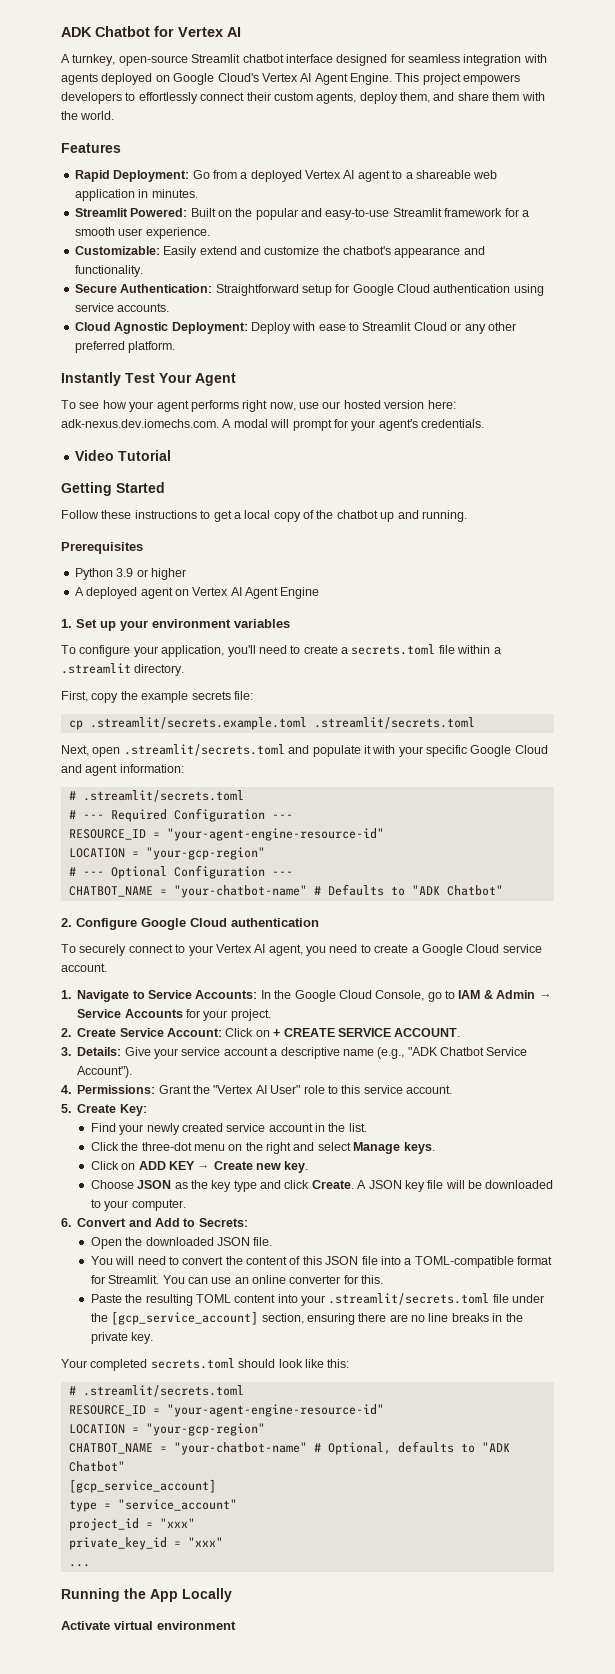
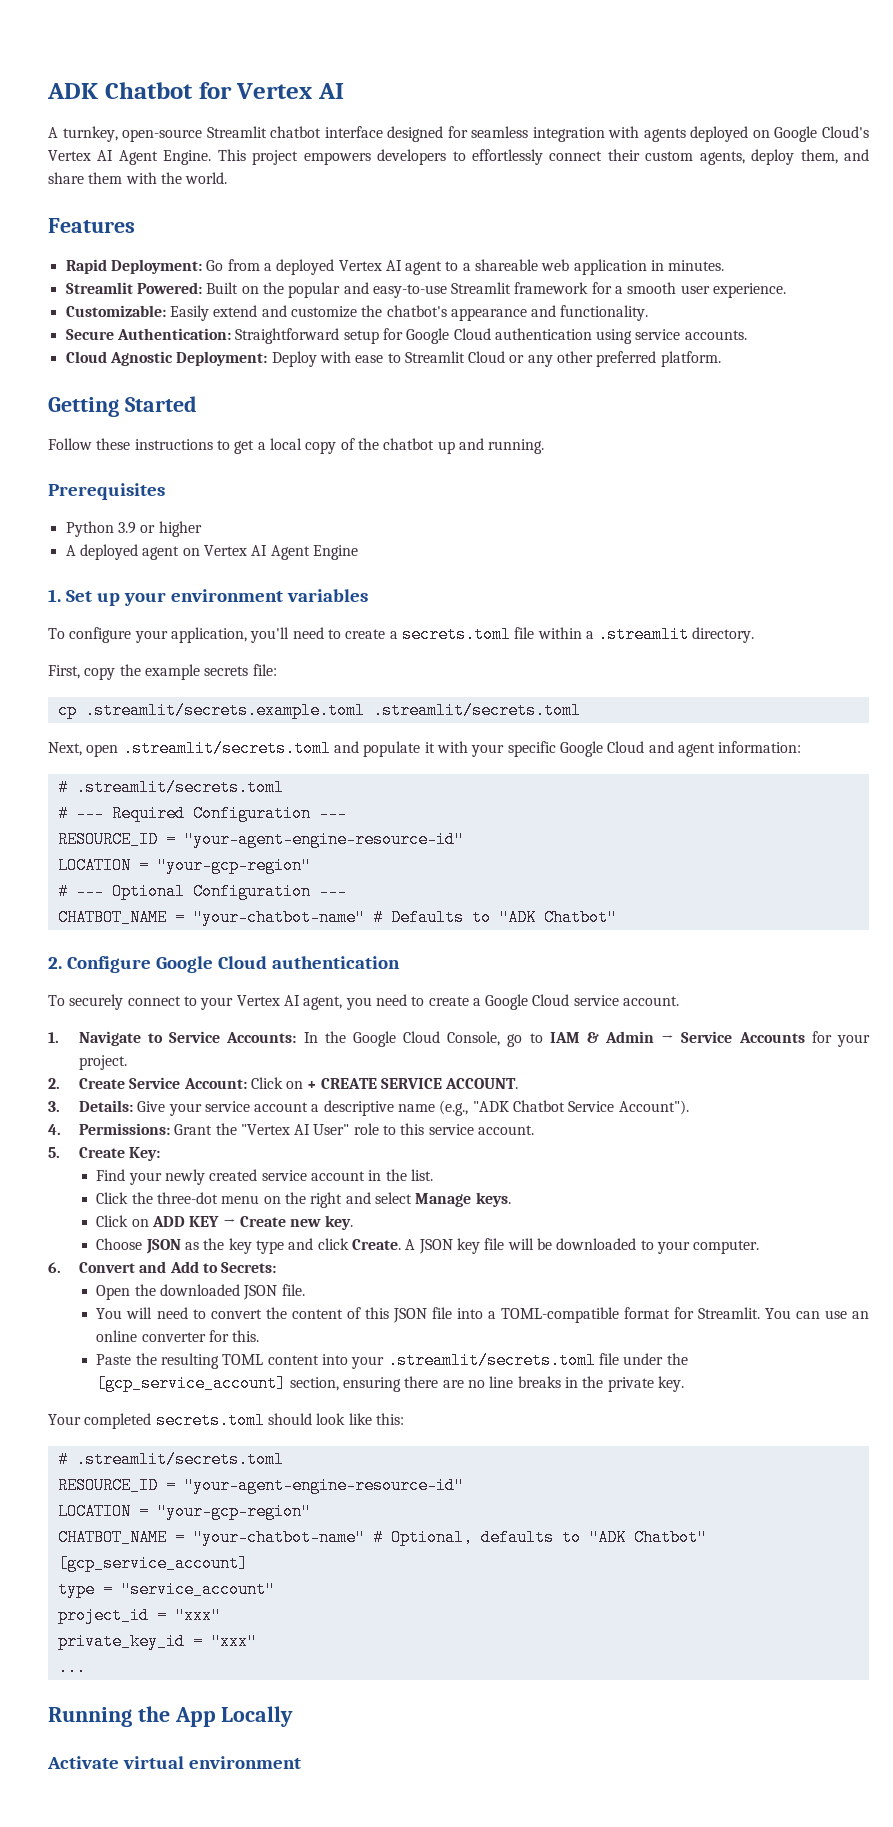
[61,372,236,386] [61,400,456,412] [61,419,484,431] [74,450,171,461] // Instantly Test Your Agent // To see how your agent performs right now, use our hosted version here: adk-nexus.dev.iomechs.com. A modal will prompt for your agent's credentials. // Video Tutorial -> (721, 359) none

